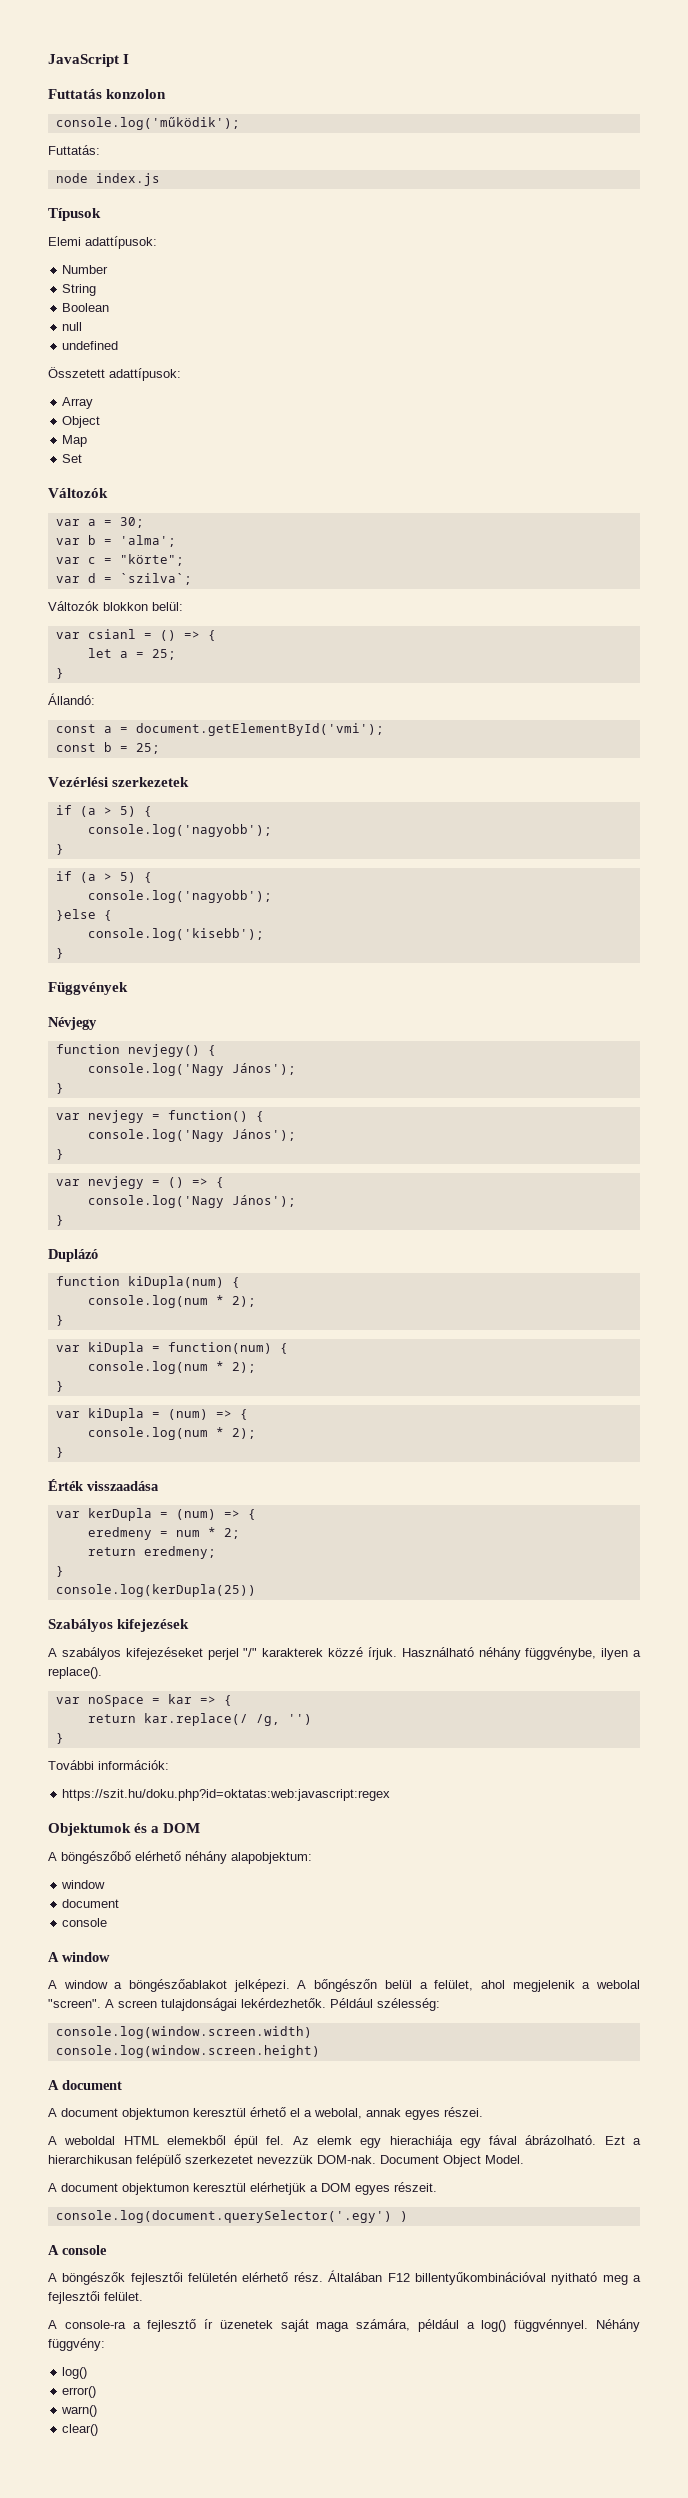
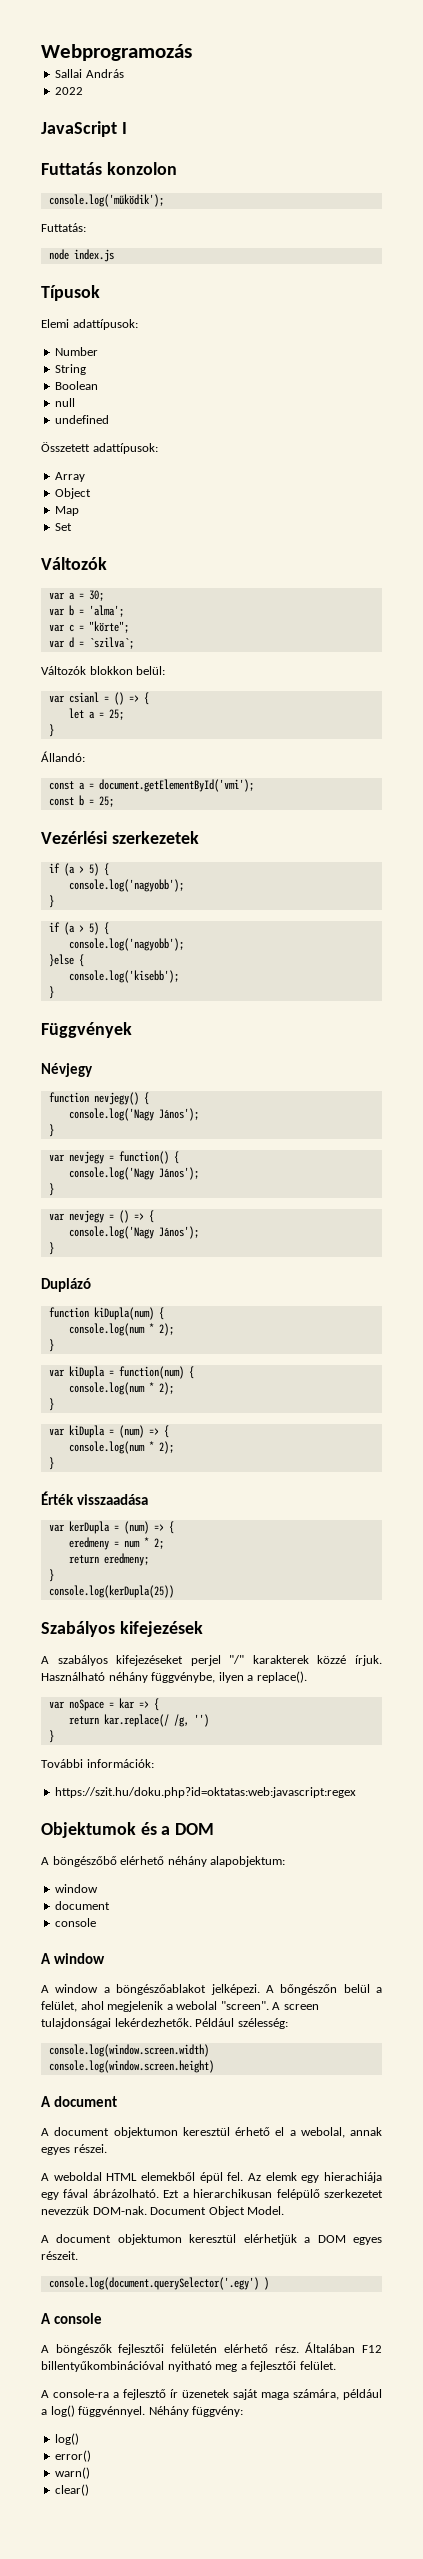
(48, 60) none -> [41,44,192,61] [55,69,124,78] [55,87,84,95] Webprogramozás // Sallai András // 2022 //

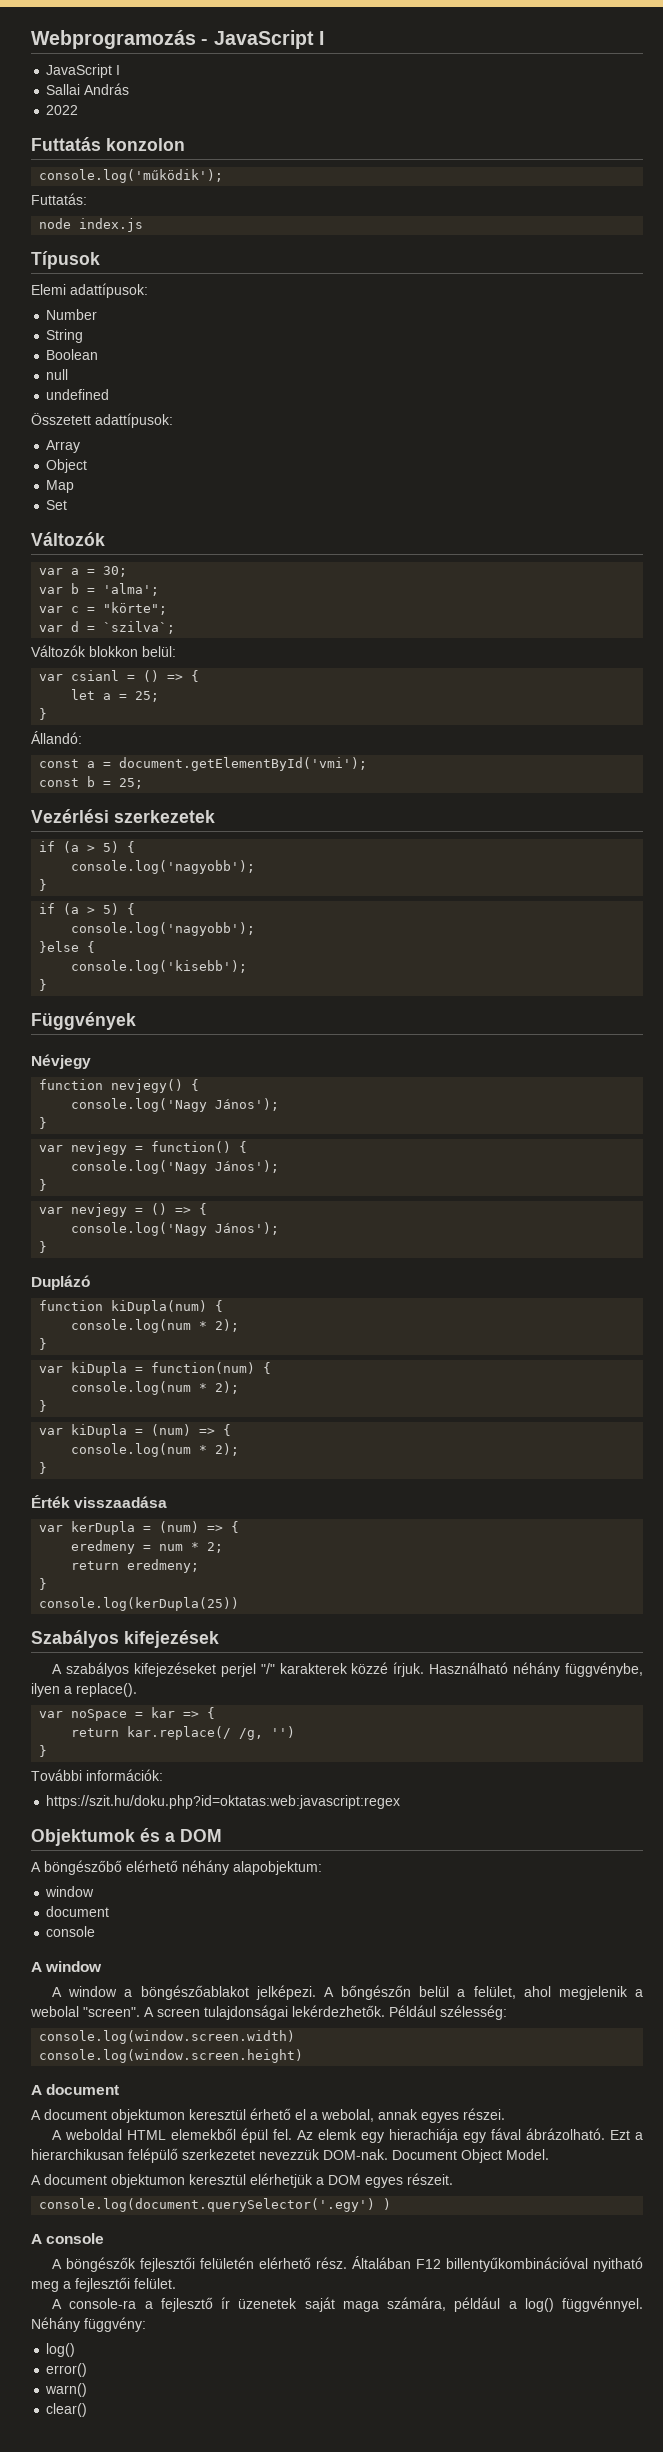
(192, 52) none -> [201,30,324,49] [46,64,121,78] - JavaScript I // JavaScript I
[41,121,127,137] // JavaScript I -> (79, 110) none

